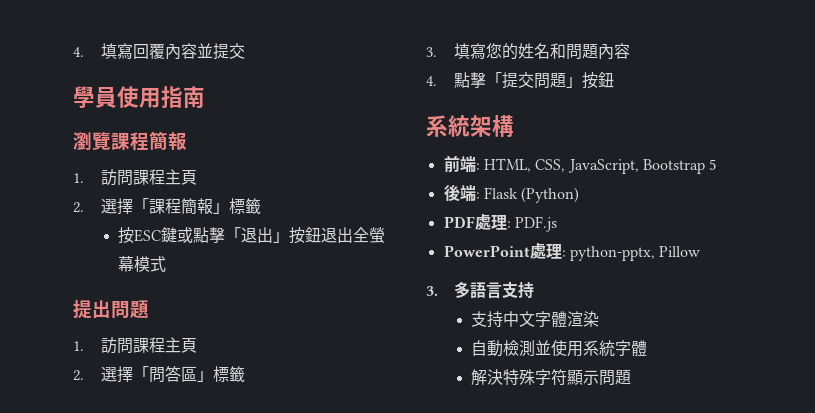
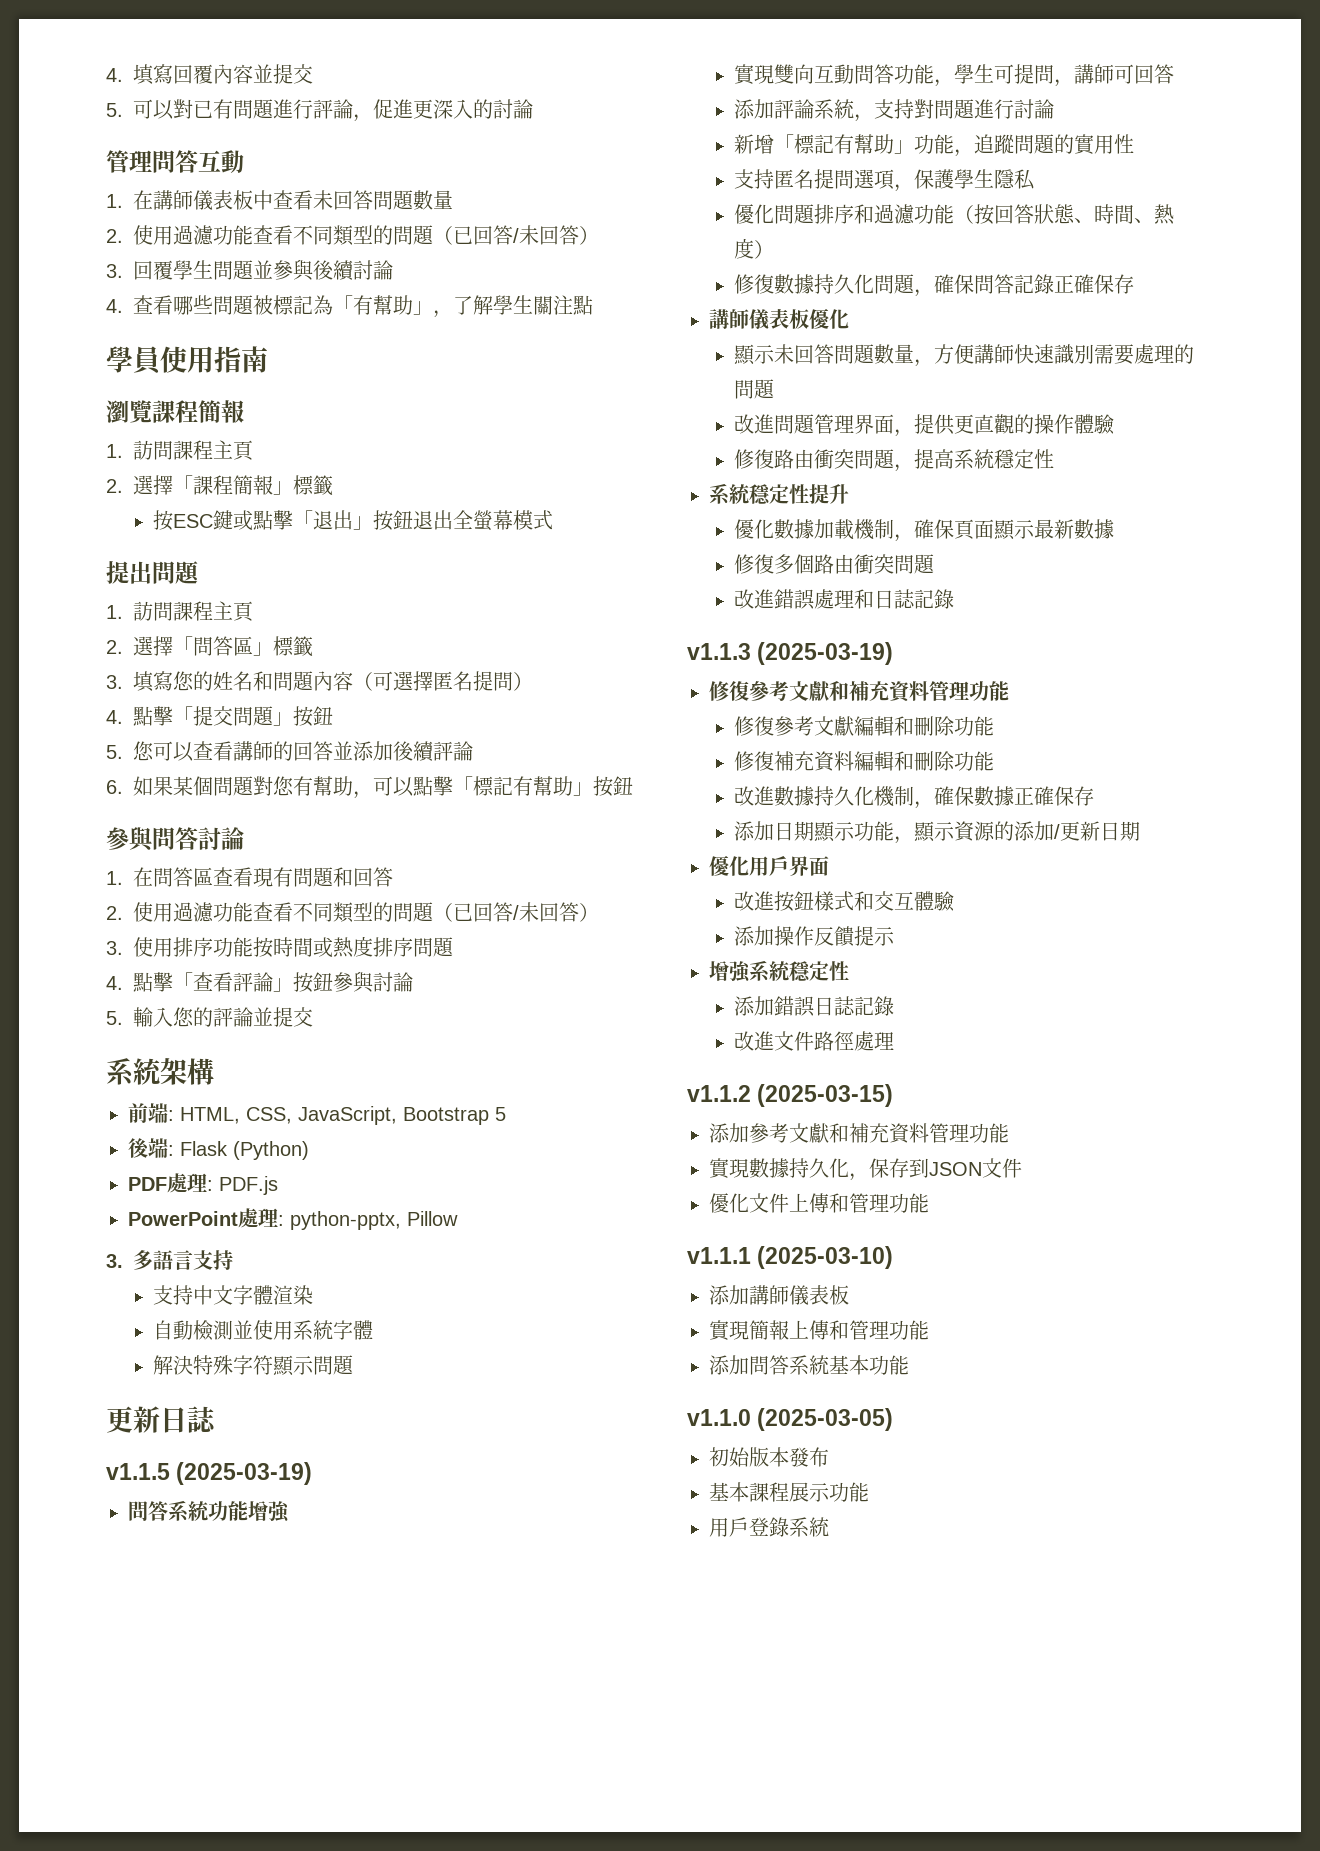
(245, 51) none -> [106,99,533,122] [106,150,244,174] [106,190,453,210] [106,225,599,246] [106,259,393,281] [106,295,593,318] // 5.可以對已有問題進行評論，促進更深入的討論 // 管理問答互動 // 1.在講師儀表板中查看未回答問題數量 // 2.使用過濾功能查看不同類型的問題（已回答/未回答） // 3.回覆學生問題並參與後續討論 // 4.查看哪些問題被標記為「有幫助」，了解學生關注點
(630, 51) none -> [353,671,533,691] （可選擇匿名提問）
(614, 80) none -> [106,741,473,762] [106,776,633,799] [106,827,244,852] [106,867,393,887] [106,902,599,923] [106,936,454,958] [106,971,413,993] [106,1007,313,1027] // 5.您可以查看講師的回答並添加後續評論 // 6.如果某個問題對您有幫助，可以點擊「標記有幫助」按鈕 // 參與問答討論 // 1.在問答區查看現有問題和回答 // 2.使用過濾功能查看不同類型的問題（已回答/未回答） // 3.使用排序功能按時間或熱度排序問題 // 4.點擊「查看評論」按鈕參與討論 // 5.輸入您的評論並提交
(632, 377) none -> [106,1406,217,1433] [106,1462,313,1485] [128,1500,290,1523] [734,64,1175,87] [734,99,1055,122] [734,134,1135,157] [734,169,1036,192] [734,204,1176,225] [734,238,775,259] [734,274,1135,297] [709,308,849,330] [733,344,1195,367] [734,379,776,399] [734,414,1116,437] [734,449,1055,472] [709,483,849,505] [734,519,1115,542] [734,554,936,574] [734,589,955,610] [687,642,894,665] [709,681,1009,703] [734,716,995,736] [734,751,995,772] [734,786,1095,809] [734,821,1141,844] [709,855,829,876] [734,891,956,912] [734,926,896,947] [709,960,849,983] [734,996,895,1017] [734,1031,895,1051] [687,1084,894,1107] [709,1123,1009,1144] [709,1158,1022,1181] [709,1193,929,1213] [687,1246,894,1269] [709,1285,849,1305] [709,1320,929,1341] [709,1355,909,1375] [687,1408,894,1431] [709,1447,829,1467] [709,1482,869,1502] [709,1517,829,1537] // 更新日誌 // v1.1.5 (2025-03-19) // 問答系統功能增強 // 實現雙向互動問答功能，學生可提問，講師可回答 // 添加評論系統，支持對問題進行討論 // 新增「標記有幫助」功能，追蹤問題的實用性 // 支持匿名提問選項，保護學生隱私 // 優化問題排序和過濾功能（按回答狀態、時間、熱度） // 修復數據持久化問題，確保問答記錄正確保存 // 講師儀表板優化 // 顯示未回答問題數量，方便講師快速識別需要處理的問題 // 改進問題管理界面，提供更直觀的操作體驗 // 修復路由衝突問題，提高系統穩定性 // 系統穩定性提升 // 優化數據加載機制，確保頁面顯示最新數據 // 修復多個路由衝突問題 // 改進錯誤處理和日誌記錄 // v1.1.3 (2025-03-19) // 修復參考文獻和補充資料管理功能 // 修復參考文獻編輯和刪除功能 // 修復補充資料編輯和刪除功能 // 改進數據持久化機制，確保數據正確保存 // 添加日期顯示功能，顯示資源的添加/更新日期 // 優化用戶界面 // 改進按鈕樣式和交互體驗 // 添加操作反饋提示 // 增強系統穩定性 // 添加錯誤日誌記錄 // 改進文件路徑處理 // v1.1.2 (2025-03-15) // 添加參考文獻和補充資料管理功能 // 實現數據持久化，保存到JSON文件 // 優化文件上傳和管理功能 // v1.1.1 (2025-03-10) // 添加講師儀表板 // 實現簡報上傳和管理功能 // 添加問答系統基本功能 // v1.1.0 (2025-03-05) // 初始版本發布 // 基本課程展示功能 // 用戶登錄系統

